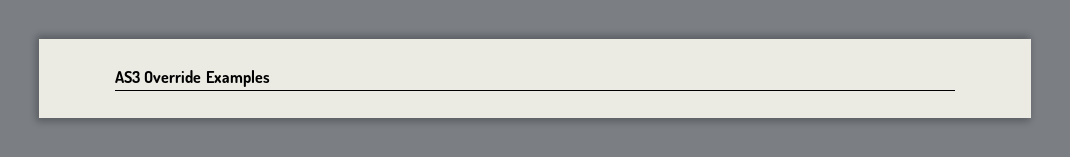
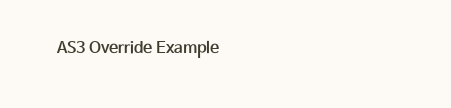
[205,70,270,87] Examples -> [156,40,220,58] Example

